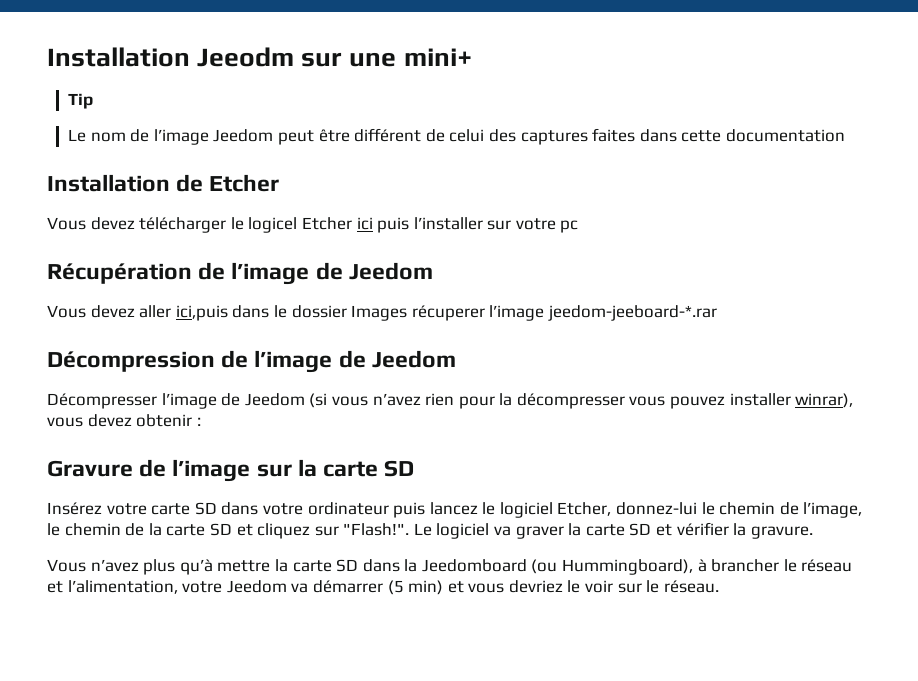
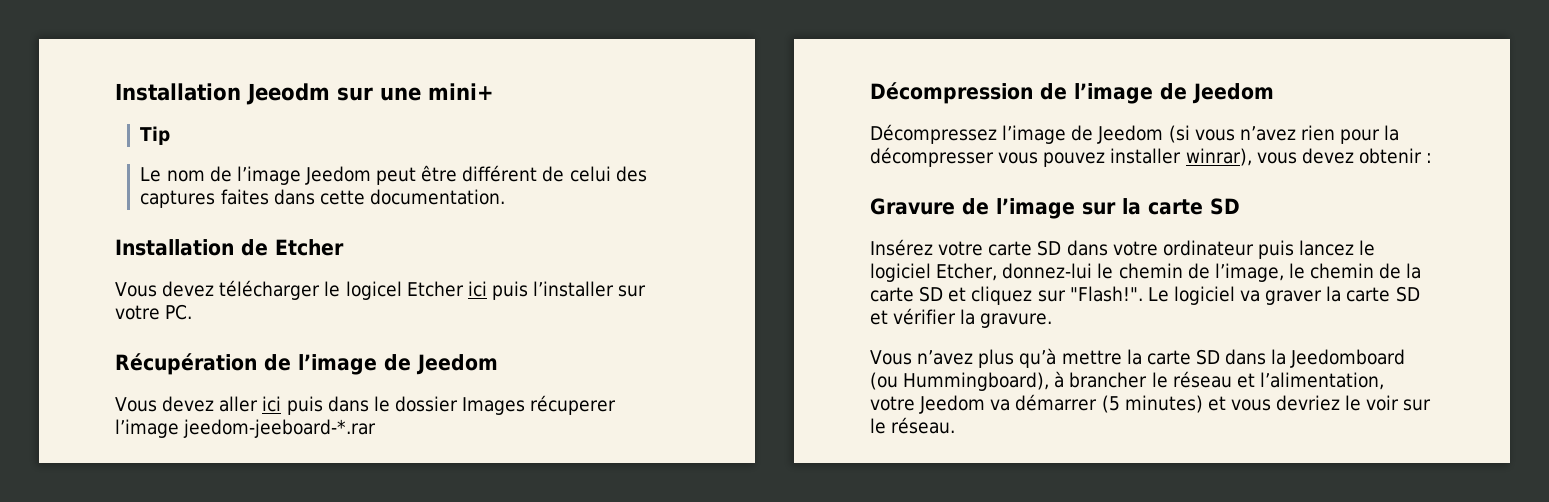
[725,129,845,142] documentation -> [369,189,505,205] documentation.
[560,220,579,233] pc -> [165,304,193,320] PC.
[175,305,228,321] ici,puis -> [262,396,323,415] ici puis
[47,393,157,409] Décompresser -> [870,124,997,144] Décompressez
[408,580,444,595] min) -> [1124,395,1203,413] minutes)

